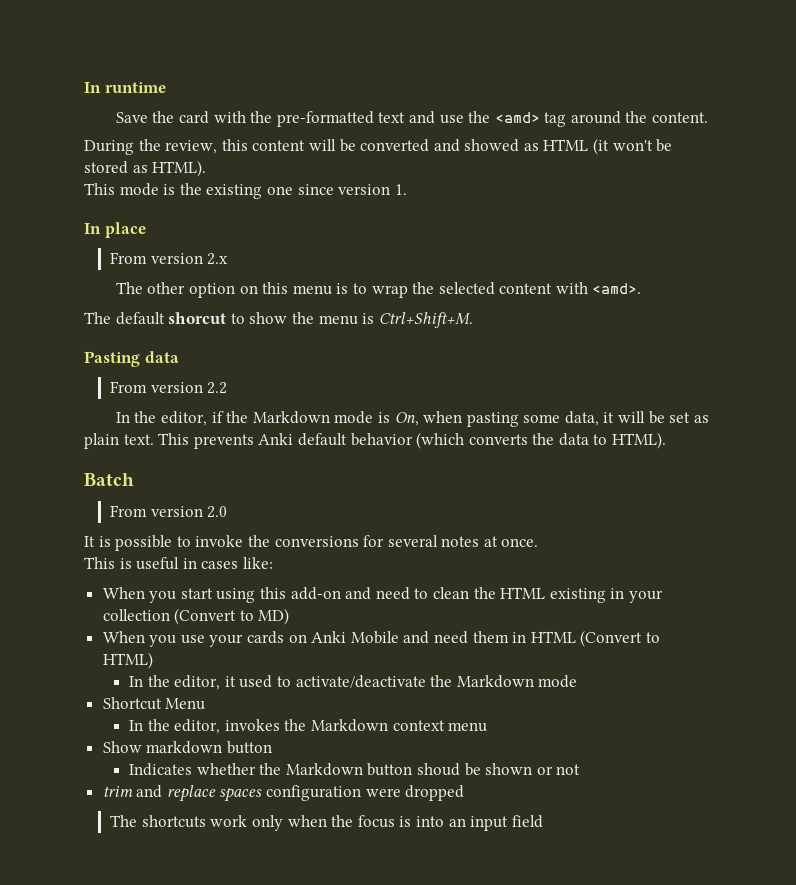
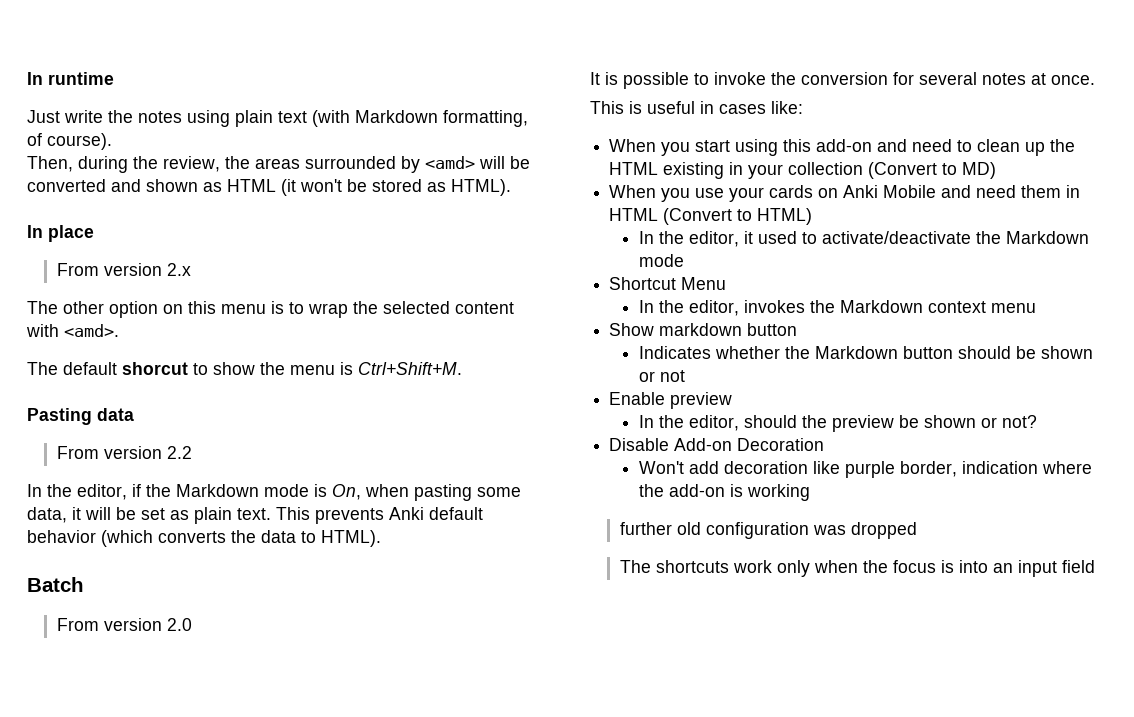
[115,111,709,127] [84,139,306,155] Save the card with the pre-formatted text and use the <amd> tag around the content. // During the review, this content -> [27,110,528,127] [27,133,112,150] [27,156,475,173] Just write the notes using plain text (with Markdown formatting, of course). // Then, during the review, the areas surrounded by <amd>
[464,139,520,152] showed -> [146,179,198,192] shown
[84,183,407,199] // This mode is the existing one since version 1. -> (511, 187) none
[274,536,359,547] conversions -> [801,72,888,85] conversion
(470, 593) none -> [1025,142,1046,156] up
[416,763,460,776] shoud -> [957,346,1011,359] should
[102,785,401,802] trim and replace spaces configuration were -> [609,392,733,409] [638,415,1037,432] [609,438,825,451] [638,461,1092,478] [638,484,810,501] [619,522,846,539] Enable preview // In the editor, should the preview be shown or not? // Disable Add-on Decoration // Won't add decoration like purple border, indication where the add-on is working // further old configuration was

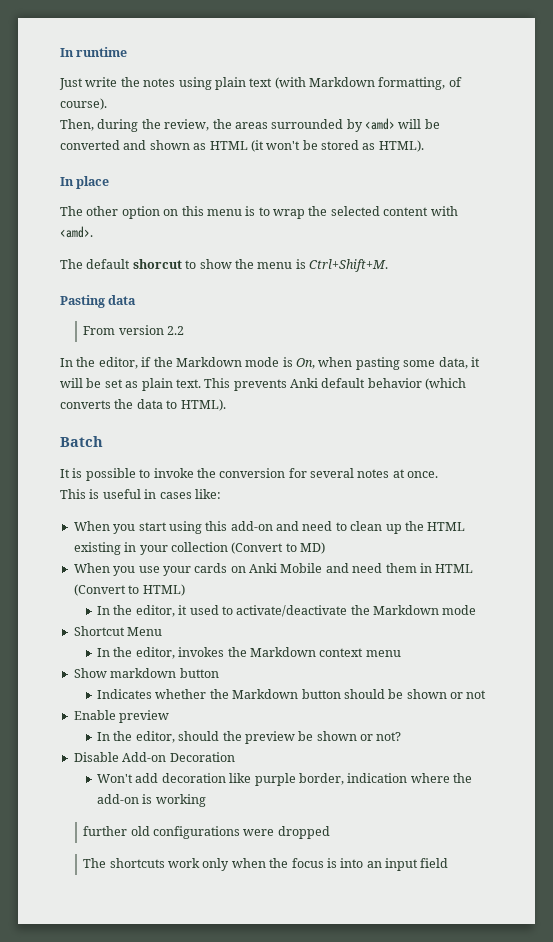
[56,263,191,276] // From version 2.x -> (110, 182) none
[56,618,192,631] // From version 2.0 -> (103, 441) none
[705,522,846,539] configuration was -> [153,826,275,839] configurations were

